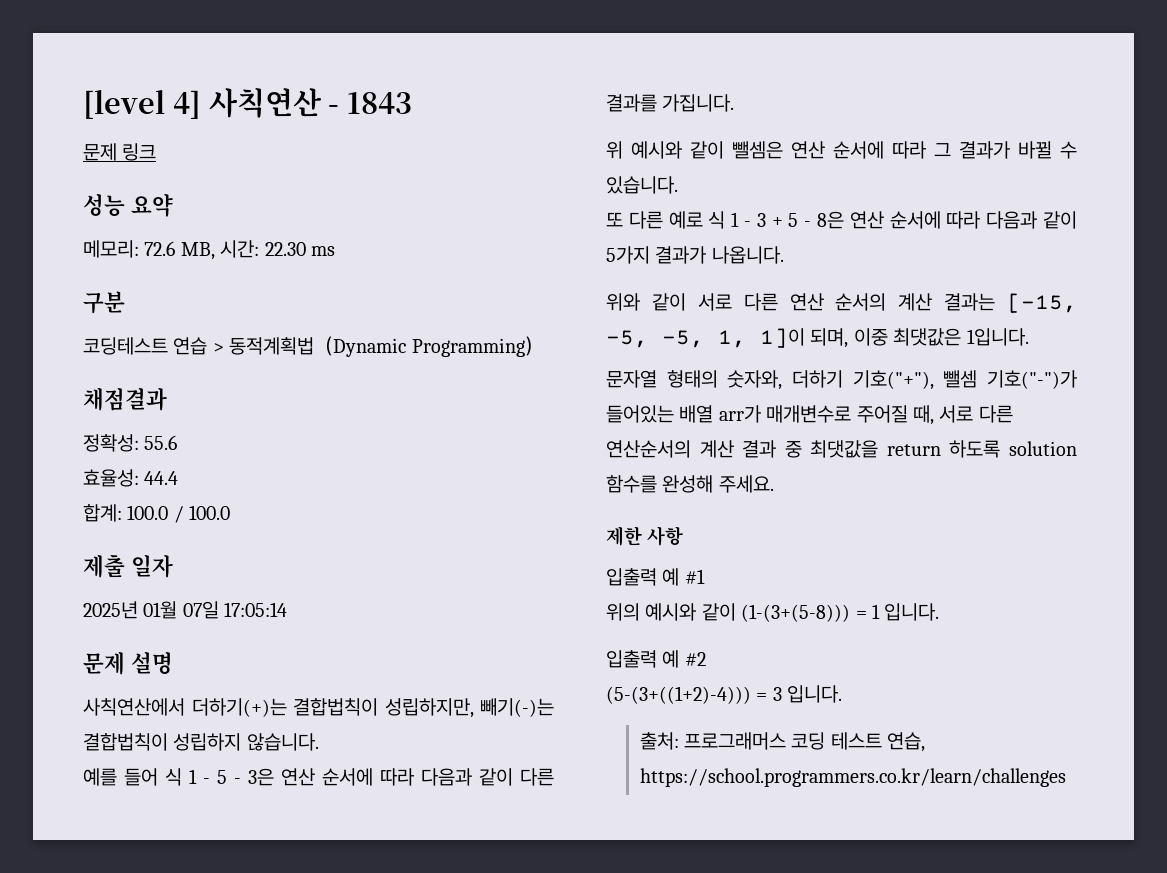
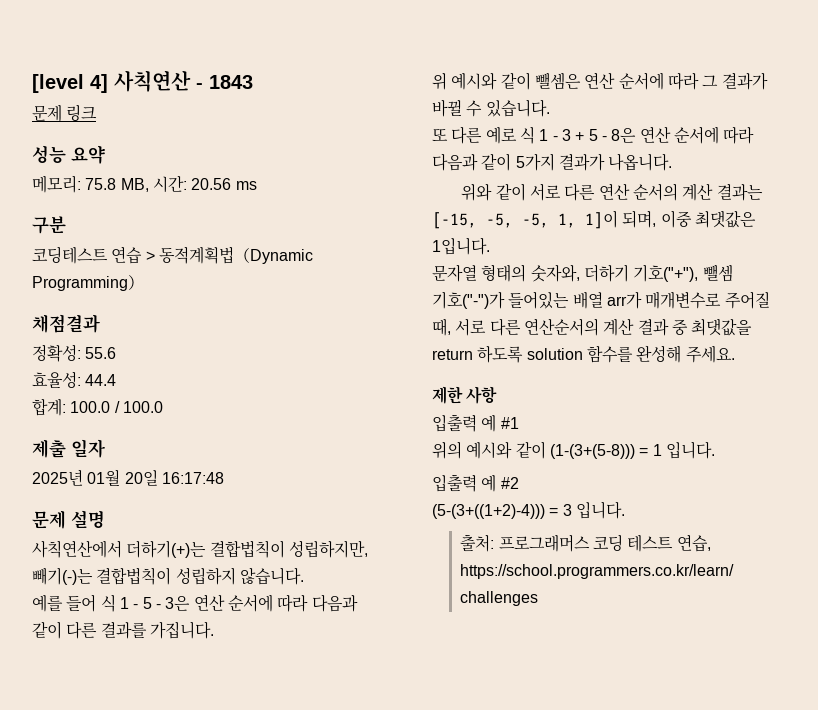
[144,241,176,256] 72.6 -> [85,178,117,190] 75.8
[264,242,306,256] 22.30 -> [191,178,232,190] 20.56
[182,601,288,619] 07일 17:05:14 -> [124,470,224,486] 20일 16:17:48

